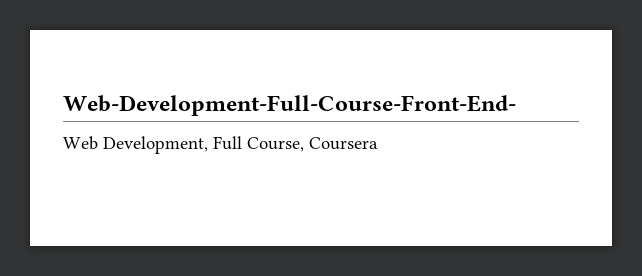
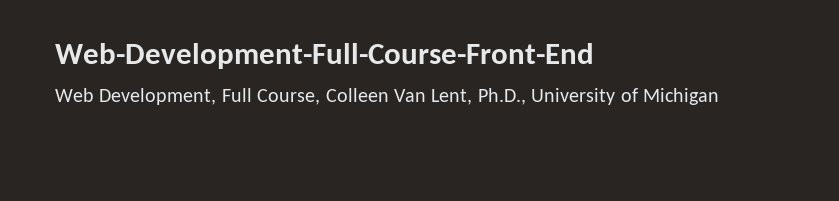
[63,95,516,116] Web-Development-Full-Course-Front-End- -> [55,43,594,69] Web-Development-Full-Course-Front-End
[309,137,378,150] Coursera -> [325,88,719,105] Colleen Van Lent, Ph.D., University of Michigan

